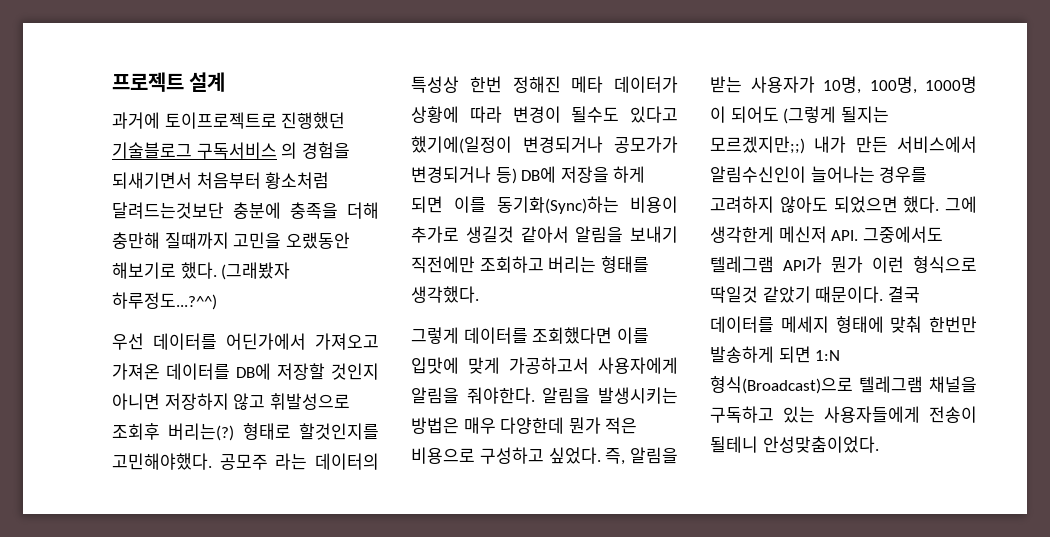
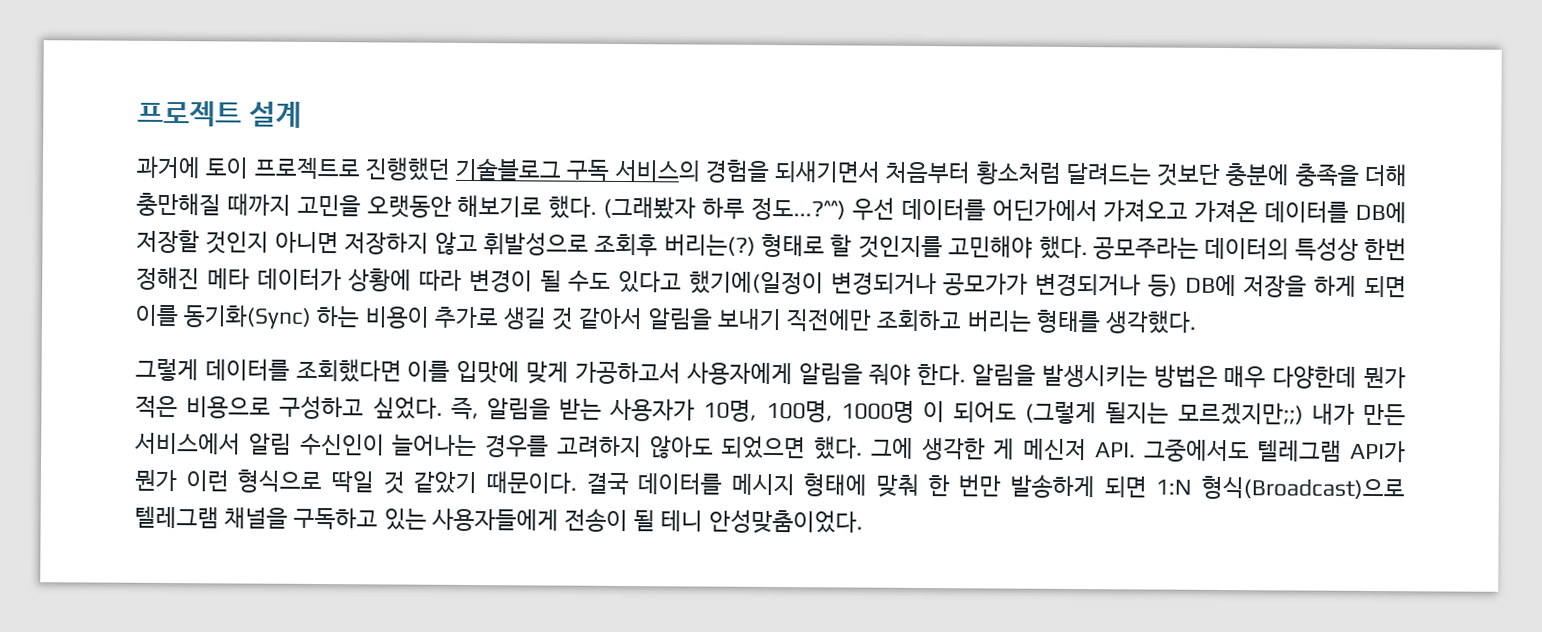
[164,112,346,129] [112,142,298,159] 토이프로젝트로 진행했던 기술블로그 구독서비스 의 -> [205,156,701,182] 토이 프로젝트로 진행했던 기술블로그 구독 서비스의
[112,202,224,219] 달려드는것보단 -> [1065,162,1222,186] 달려드는 것보단
[112,232,350,249] 충만해 질때까지 고민을 오랬동안 -> [136,192,452,218] 충만해질 때까지 고민을 오랫동안
[112,292,217,310] 하루정도...?^^) // -> [702,197,846,221] 하루 정도...?^^)
[299,423,379,440] [112,453,308,470] 할것인지를 고민해야했다. 공모주 라는 -> [830,234,1199,260] 할 것인지를 고민해야 했다. 공모주라는
[571,106,620,123] 될수도 -> [539,270,612,292] 될 수도
[497,196,678,214] [411,226,514,243] 동기화(Sync)하는 비용이 추가로 생길것 -> [183,305,575,330] 동기화(Sync) 하는 비용이 추가로 생길 것
[466,387,535,404] 줘야한다. -> [868,362,967,386] 줘야 한다.
[710,166,806,183] 알림수신인이 -> [248,432,385,456] 알림 수신인이
[710,226,774,243] 생각한게 -> [921,436,1016,461] 생각한 게
[710,286,758,303] 딱일것 -> [330,471,405,494] 딱일 것
[780,316,829,333] 메세지 -> [730,473,795,496] 메시지
[929,316,977,333] 한번만 -> [927,474,1002,497] 한 번만
[710,436,758,453] 될테니 -> [633,509,704,532] 될 테니

